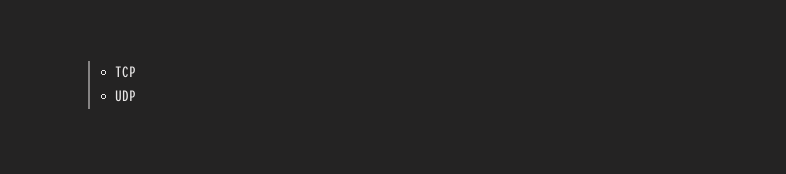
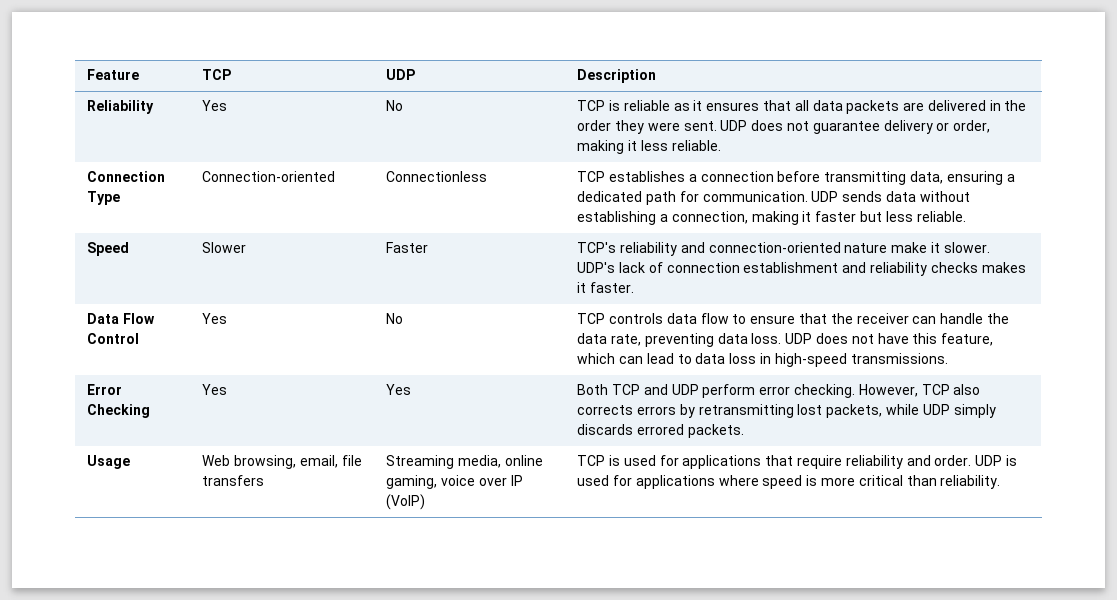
[114,66,136,78] [114,90,136,102] TCP // UDP -> [87,69,140,80] [202,69,232,80] [386,69,416,80] [577,69,657,83] [87,100,155,114] [202,100,228,111] [386,100,404,111] [577,100,1027,114] [577,120,991,134] [577,140,721,154] [87,171,166,182] [87,191,121,205] [202,171,336,182] [386,171,488,182] [577,171,1015,185] [577,191,970,205] [577,211,966,225] [87,242,130,256] [202,242,247,253] [386,242,429,253] [577,242,990,256] [577,262,1026,276] [577,282,635,293] [87,313,156,324] [87,333,140,344] [202,313,228,324] [386,313,404,324] [577,313,1009,324] [577,333,994,347] [577,353,948,367] [87,384,123,395] [87,404,151,418] [202,384,228,395] [386,384,412,395] [577,384,981,398] [577,404,996,418] [577,424,744,438] [87,455,131,469] [202,455,362,469] [202,475,265,486] [386,455,543,469] [386,475,523,489] [386,494,426,510] [577,455,1017,469] [577,475,1001,489] Feature | TCP | UDP | Description // Reliability | Yes | No | TCP is reliable as it ensures that all data packets are delivered in the order they were sent. UDP does not guarantee delivery or order, making it less reliable. // Connection Type | Connection-oriented | Connectionless | TCP establishes a connection before transmitting data, ensuring a dedicated path for communication. UDP sends data without establishing a connection, making it faster but less reliable. // Speed | Slower | Faster | TCP's reliability and connection-oriented nature make it slower. UDP's lack of connection establishment and reliability checks makes it faster. // Data Flow Control | Yes | No | TCP controls data flow to ensure that the receiver can handle the data rate, preventing data loss. UDP does not have this feature, which can lead to data loss in high-speed transmissions. // Error Checking | Yes | Yes | Both TCP and UDP perform error checking. However, TCP also corrects errors by retransmitting lost packets, while UDP simply discards errored packets. // Usage | Web browsing, email, file transfers | Streaming media, online gaming, voice over IP (VoIP) | TCP is used for applications that require reliability and order. UDP is used for applications where speed is more critical than reliability.

